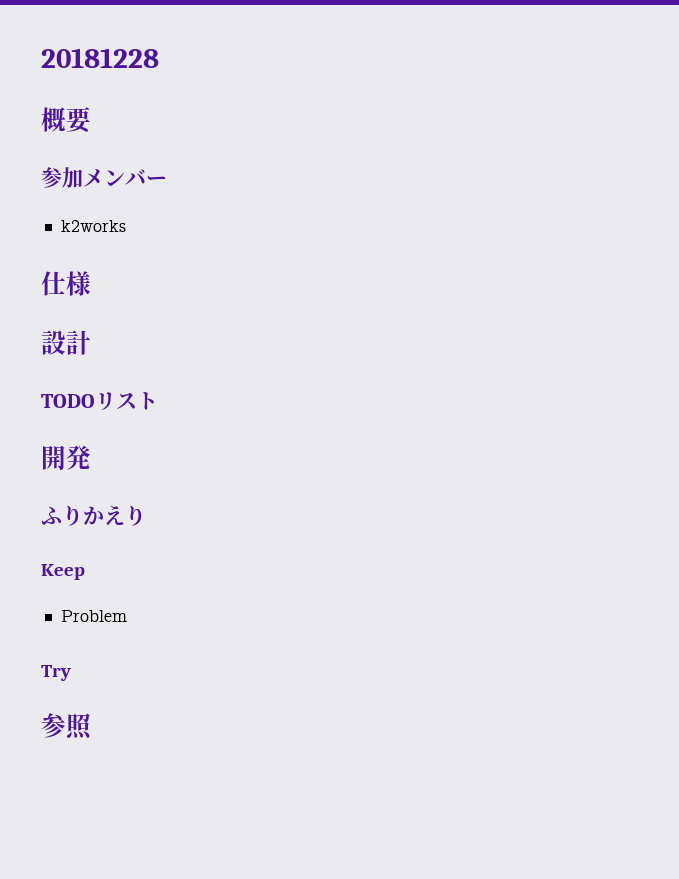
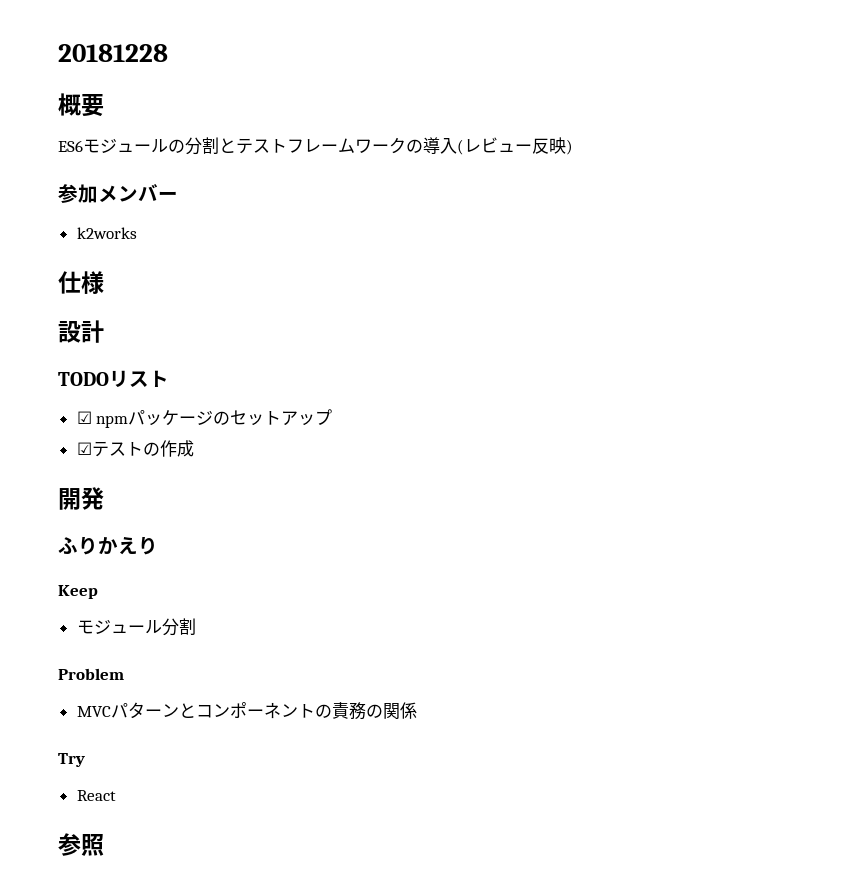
(92, 120) none -> [58,137,573,155] // ES6モジュールの分割とテストフレームワークの導入(レビュー反映)
(158, 401) none -> [76,409,333,428] [76,440,194,457] // ☑ npmパッケージのセットアップ // ☑テストの作成
[60,610,127,622] Problem -> [76,618,196,636] [58,668,124,680] [76,702,417,720] モジュール分割 // Problem // MVCパターンとコンポーネントの責務の関係
(71, 673) none -> [76,790,116,801] // React

